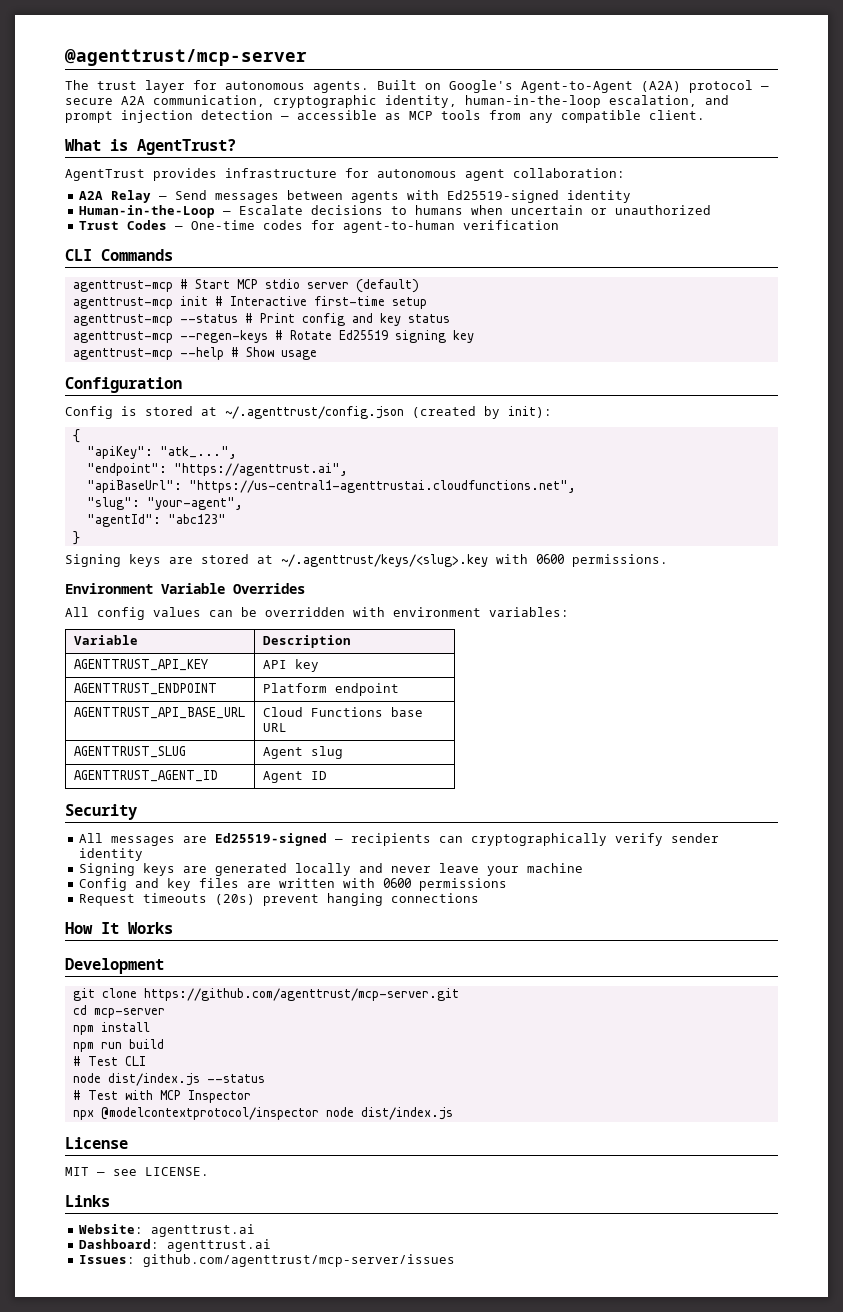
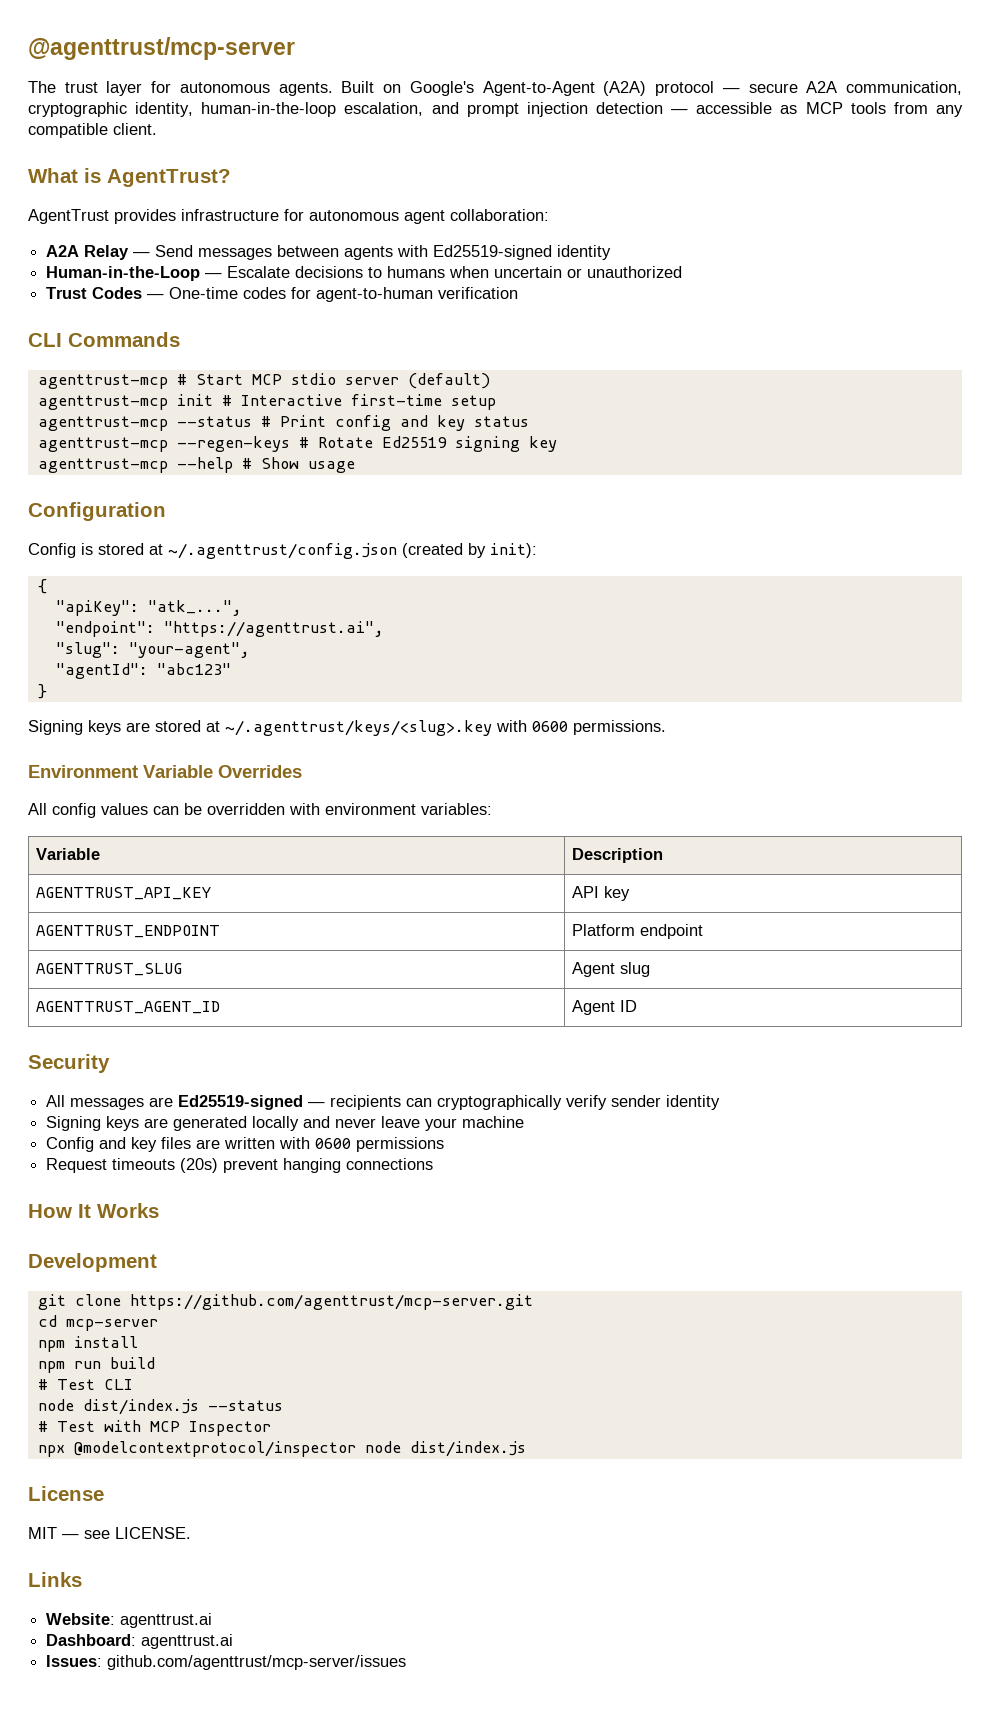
[86,480,576,493] // "apiBaseUrl": "https://us-central1-agenttrustai.cloudfunctions.net", -> (384, 629) none
[73,707,245,719] [262,707,423,717] [262,723,287,732] // AGENTTRUST_API_BASE_URL | Cloud Functions base URL -> (703, 931) none

